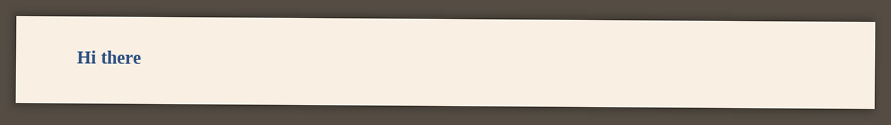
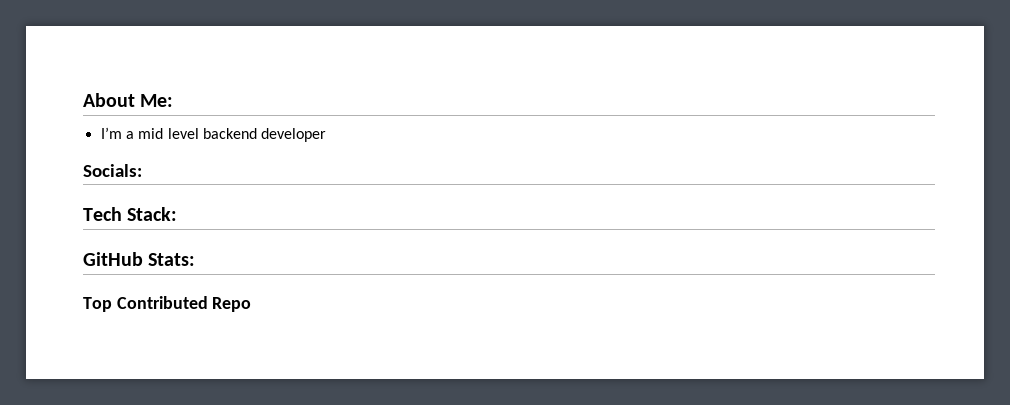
[76,50,142,64] Hi there -> [83,93,174,107] [100,127,327,142] [83,164,142,177] [83,207,178,221] [83,252,196,266] [83,296,252,312] About Me: // I’m a mid level backend developer // Socials: // Tech Stack: // GitHub Stats: // Top Contributed Repo

